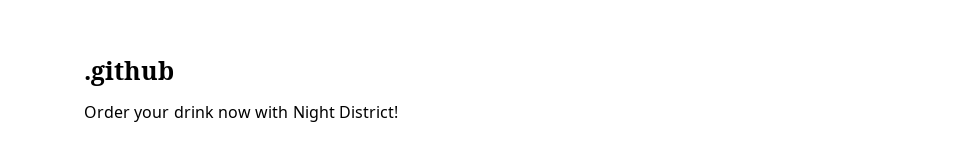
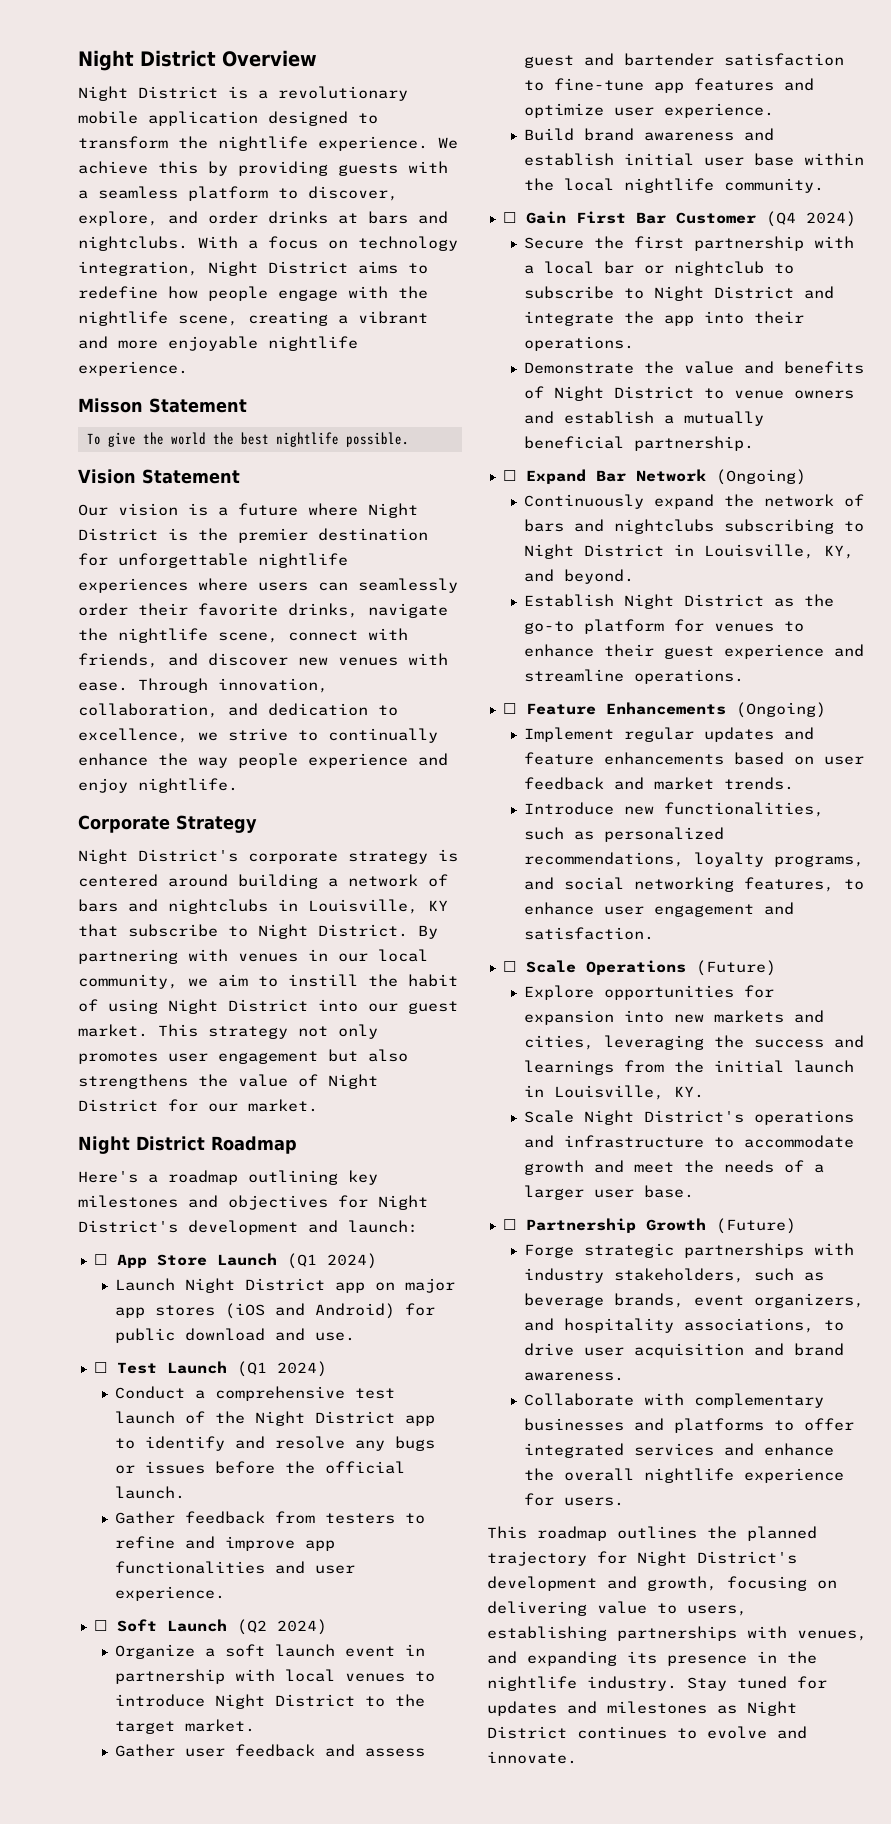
[84,61,174,86] [84,106,398,122] .github // Order your drink now with Night District! -> [78,50,317,71] [78,86,408,101] [78,111,378,126] [78,136,458,151] [78,161,448,176] [78,186,398,201] [78,211,448,226] [78,236,458,251] [78,261,428,276] [78,286,428,301] [78,311,428,326] [78,336,358,351] [78,361,188,376] [78,398,247,413] [86,432,409,447] [78,469,240,484] [78,503,418,518] [78,528,428,543] [78,553,348,568] [78,578,458,593] [78,603,448,618] [78,628,408,643] [78,653,448,668] [78,678,328,693] [78,703,398,718] [78,728,438,743] [78,753,448,768] [78,778,238,793] [78,815,257,833] [78,849,458,864] [78,874,448,889] [78,899,448,914] [78,924,438,939] [78,949,428,964] [78,974,458,989] [78,999,458,1014] [78,1024,378,1039] [78,1049,408,1064] [78,1074,378,1089] [78,1099,318,1112] [78,1136,297,1154] [78,1170,378,1185] [78,1195,428,1210] [78,1220,418,1235] [93,1253,377,1269] [115,1278,456,1293] [115,1303,436,1319] [115,1328,356,1343] [93,1361,327,1377] [115,1386,396,1401] [115,1411,436,1426] [115,1436,436,1451] [115,1461,406,1474] [115,1486,186,1499] [115,1511,426,1524] [115,1536,336,1551] [115,1561,356,1574] [115,1586,226,1601] [93,1619,327,1635] [115,1644,426,1659] [115,1669,436,1684] [115,1694,426,1709] [115,1719,256,1734] [115,1744,426,1757] [524,53,845,68] [524,78,815,93] [524,103,775,118] [524,128,775,141] [524,153,865,166] [524,178,825,193] [502,211,856,227] [524,236,855,251] [524,261,795,276] [524,286,835,301] [524,311,805,326] [524,336,635,351] [524,361,865,374] [524,386,855,401] [524,411,765,426] [524,436,755,451] [502,469,806,485] [524,494,865,509] [524,519,865,534] [524,544,855,559] [524,569,635,584] [524,594,835,609] [524,619,805,634] [524,644,865,659] [524,669,745,684] [502,702,826,718] [524,727,815,742] [524,752,865,765] [524,777,795,790] [524,802,825,817] [524,827,725,842] [524,852,865,867] [524,877,865,892] [524,902,795,917] [524,927,655,940] [502,960,776,976] [524,985,775,1000] [524,1010,825,1025] [524,1035,865,1050] [524,1060,855,1075] [524,1085,705,1100] [524,1110,855,1125] [524,1135,855,1148] [524,1160,825,1175] [524,1185,695,1200] [502,1218,796,1234] [524,1243,855,1258] [524,1268,825,1283] [524,1293,865,1308] [524,1318,845,1333] [524,1343,845,1358] [524,1372,625,1381] [524,1393,825,1408] [524,1418,855,1433] [524,1443,835,1458] [524,1468,845,1483] [524,1493,625,1506] [487,1526,817,1541] [487,1551,797,1566] [487,1576,837,1591] [487,1601,747,1616] [487,1626,867,1641] [487,1651,817,1666] [487,1676,827,1691] [487,1701,797,1716] [487,1726,807,1739] [487,1751,577,1764] Night District Overview // Night District is a revolutionary mobile application designed to transform the nightlife experience. We achieve this by providing guests with a seamless platform to discover, explore, and order drinks at bars and nightclubs. With a focus on technology integration, Night District aims to redefine how people engage with the nightlife scene, creating a vibrant and more enjoyable nightlife experience. // Misson Statement // To give the world the best nightlife possible. // Vision Statement // Our vision is a future where Night District is the premier destination for unforgettable nightlife experiences where users can seamlessly order their favorite drinks, navigate the nightlife scene, connect with friends, and discover new venues with ease. Through innovation, collaboration, and dedication to excellence, we strive to continually enhance the way people experience and enjoy nightlife. // Corporate Strategy // Night District's corporate strategy is centered around building a network of bars and nightclubs in Louisville, KY that subscribe to Night District. By partnering with venues in our local community, we aim to instill the habit of using Night District into our guest market. This strategy not only promotes user engagement but also strengthens the value of Night District for our market. // Night District Roadmap // Here's a roadmap outlining key milestones and objectives for Night District's development and launch: // ☐ App Store Launch (Q1 2024) // Launch Night District app on major app stores (iOS and Android) for public download and use. // ☐ Test Launch (Q1 2024) // Conduct a comprehensive test launch of the Night District app to identify and resolve any bugs or issues before the official launch. // Gather feedback from testers to refine and improve app functionalities and user experience. // ☐ Soft Launch (Q2 2024) // Organize a soft launch event in partnership with local venues to introduce Night District to the target market. // Gather user feedback and assess guest and bartender satisfaction to fine-tune app features and optimize user experience. // Build brand awareness and establish initial user base within the local nightlife community. // ☐ Gain First Bar Customer (Q4 2024) // Secure the first partnership with a local bar or nightclub to subscribe to Night District and integrate the app into their operations. // Demonstrate the value and benefits of Night District to venue owners and establish a mutually beneficial partnership. // ☐ Expand Bar Network (Ongoing) // Continuously expand the network of bars and nightclubs subscribing to Night District in Louisville, KY, and beyond. // Establish Night District as the go-to platform for venues to enhance their guest experience and streamline operations. // ☐ Feature Enhancements (Ongoing) // Implement regular updates and feature enhancements based on user feedback and market trends. // Introduce new functionalities, such as personalized recommendations, loyalty programs, and social networking features, to enhance user engagement and satisfaction. // ☐ Scale Operations (Future) // Explore opportunities for expansion into new markets and cities, leveraging the success and learnings from the initial launch in Louisville, KY. // Scale Night District's operations and infrastructure to accommodate growth and meet the needs of a larger user base. // ☐ Partnership Growth (Future) // Forge strategic partnerships with industry stakeholders, such as beverage brands, event organizers, and hospitality associations, to drive user acquisition and brand awareness. // Collaborate with complementary businesses and platforms to offer integrated services and enhance the overall nightlife experience for users. // This roadmap outlines the planned trajectory for Night District's development and growth, focusing on delivering value to users, establishing partnerships with venues, and expanding its presence in the nightlife industry. Stay tuned for updates and milestones as Night District continues to evolve and innovate.

